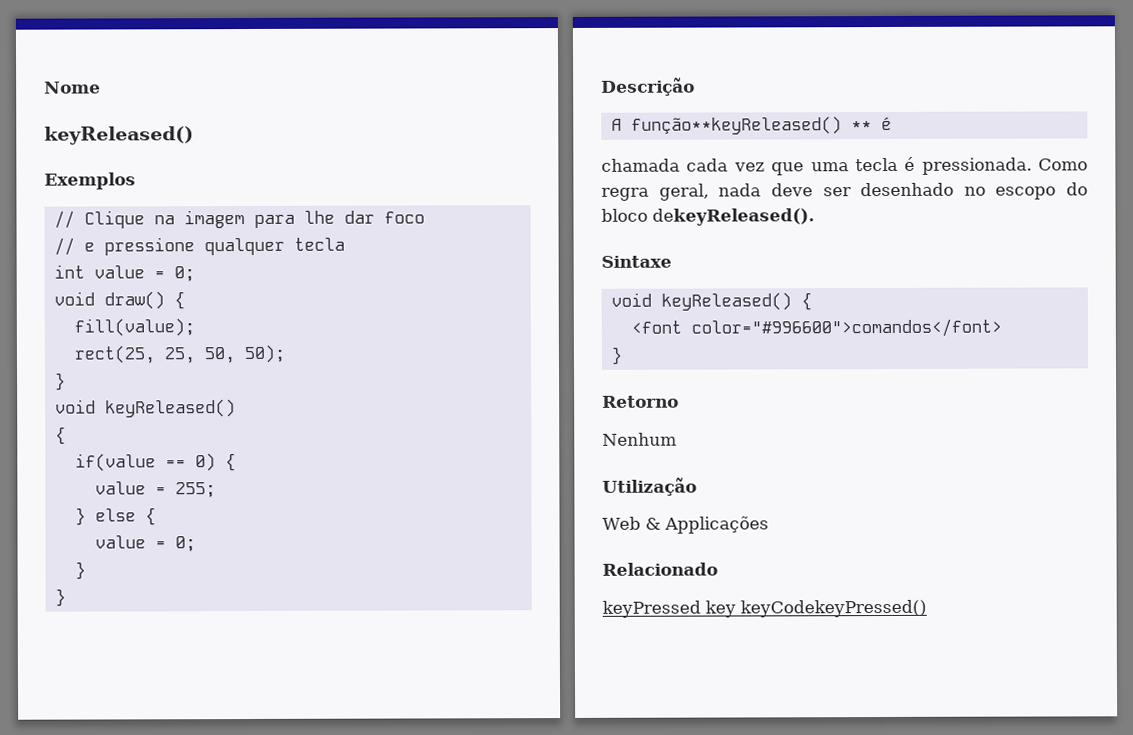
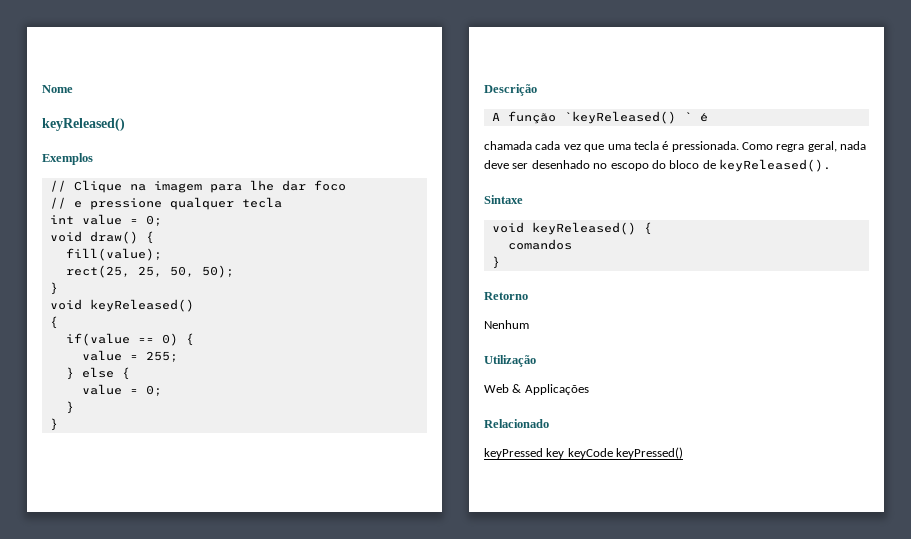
[630,116,872,135] função**keyReleased() ** -> [507,111,692,124] função `keyReleased() `
[652,208,815,226] dekeyReleased(). -> [702,159,831,172] de keyReleased().
[630,318,1002,338] <font color="#996600">comandos</font> -> [507,239,572,250] comandos
[740,599,927,618] keyCodekeyPressed() -> [567,447,684,459] keyCode keyPressed()

